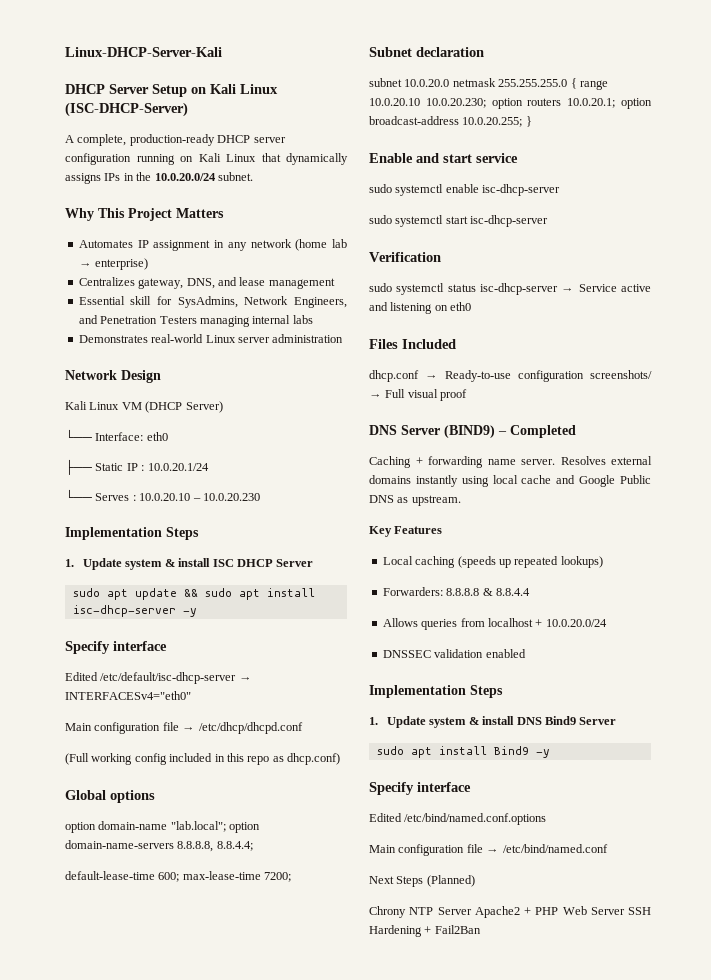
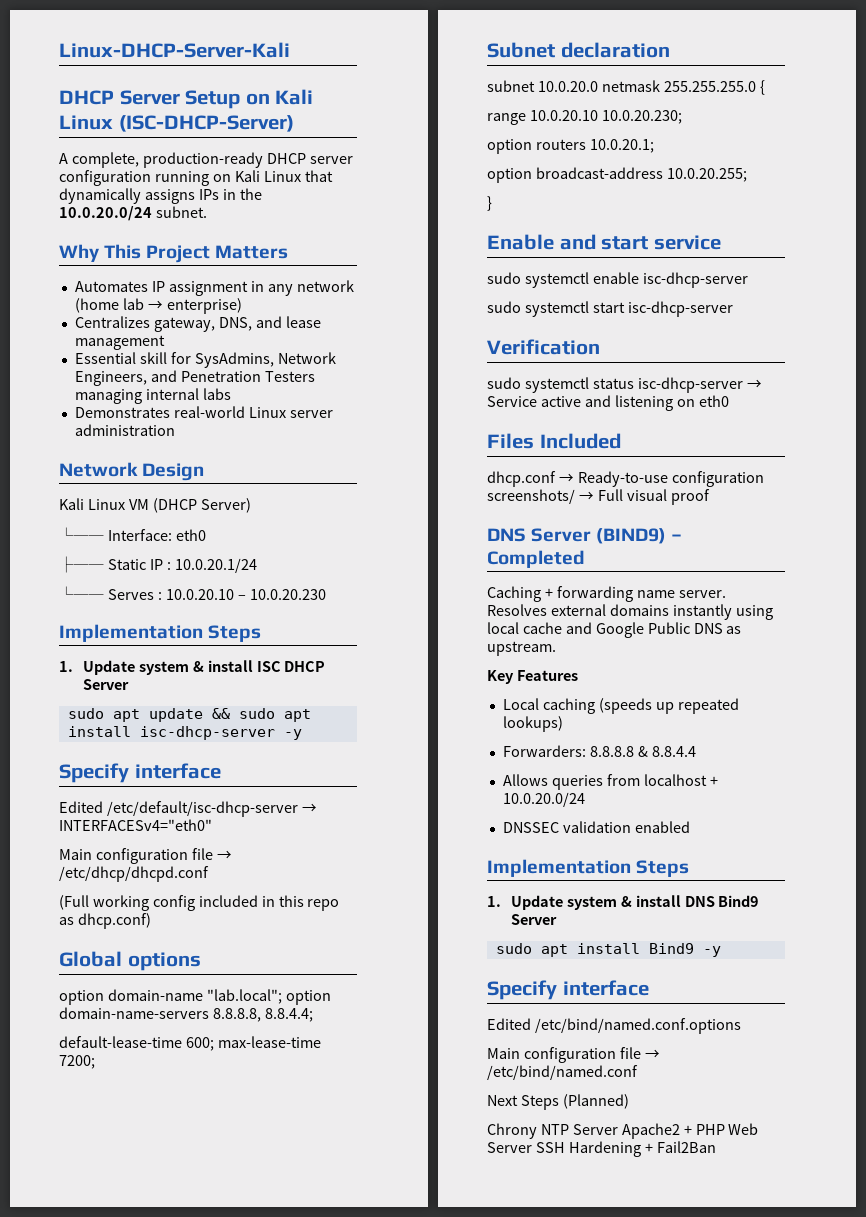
(577, 83) none -> (765, 87) //
(486, 103) none -> (682, 117) //
(616, 103) none -> (654, 146) //
(523, 122) none -> (747, 175) //

